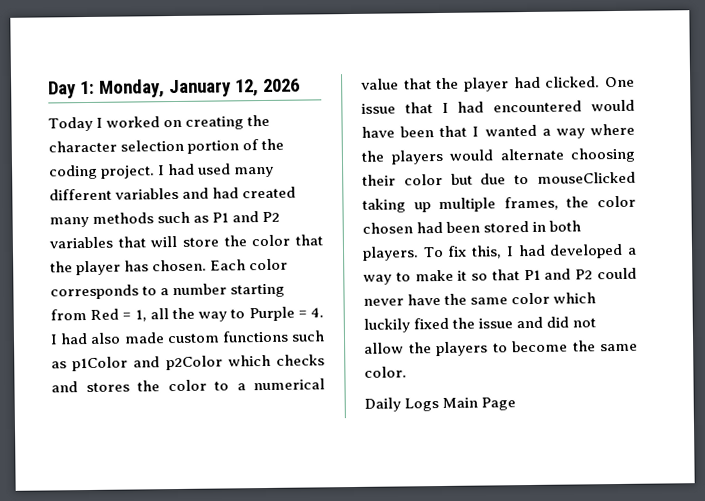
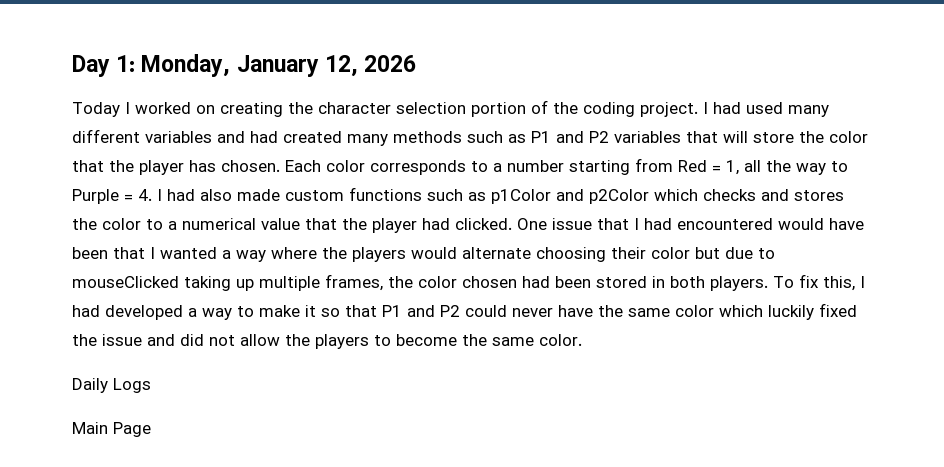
(440, 405) none -> (151, 385) //

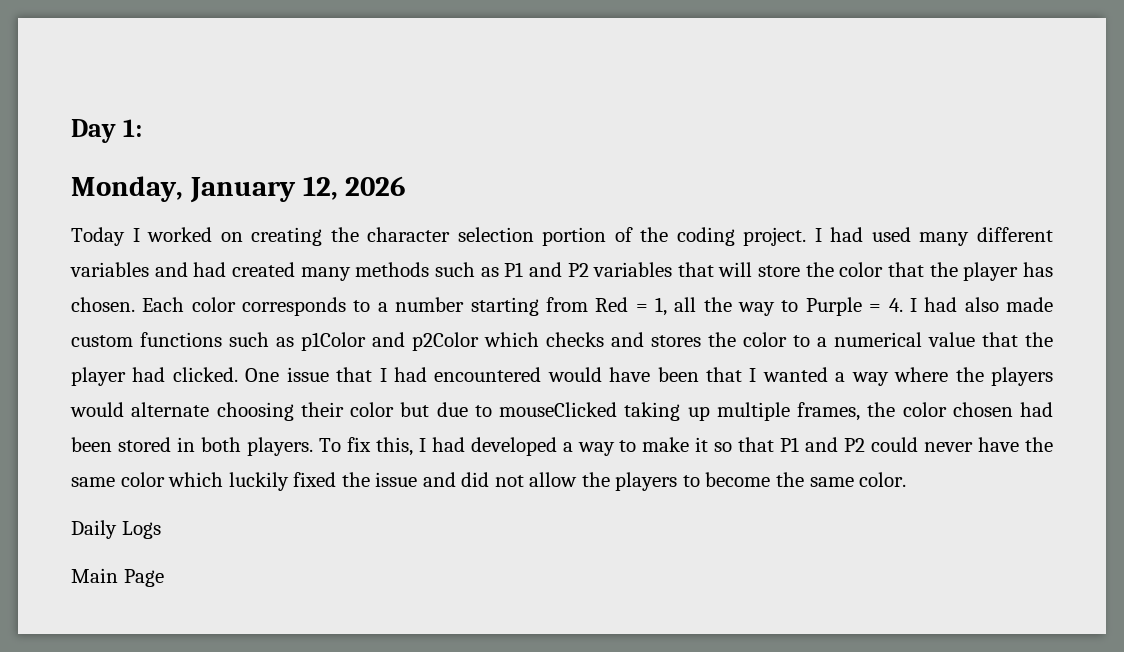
(136, 63) none -> (142, 128) //

